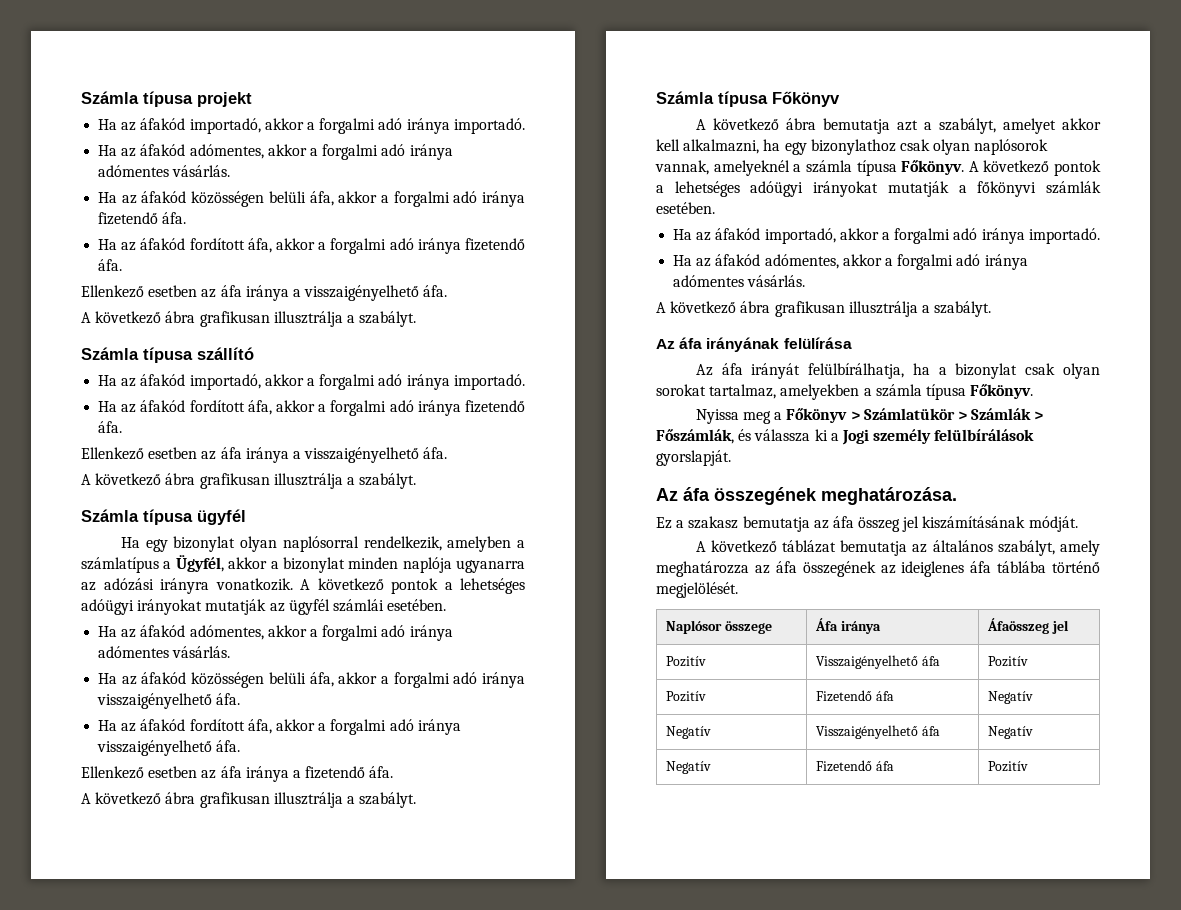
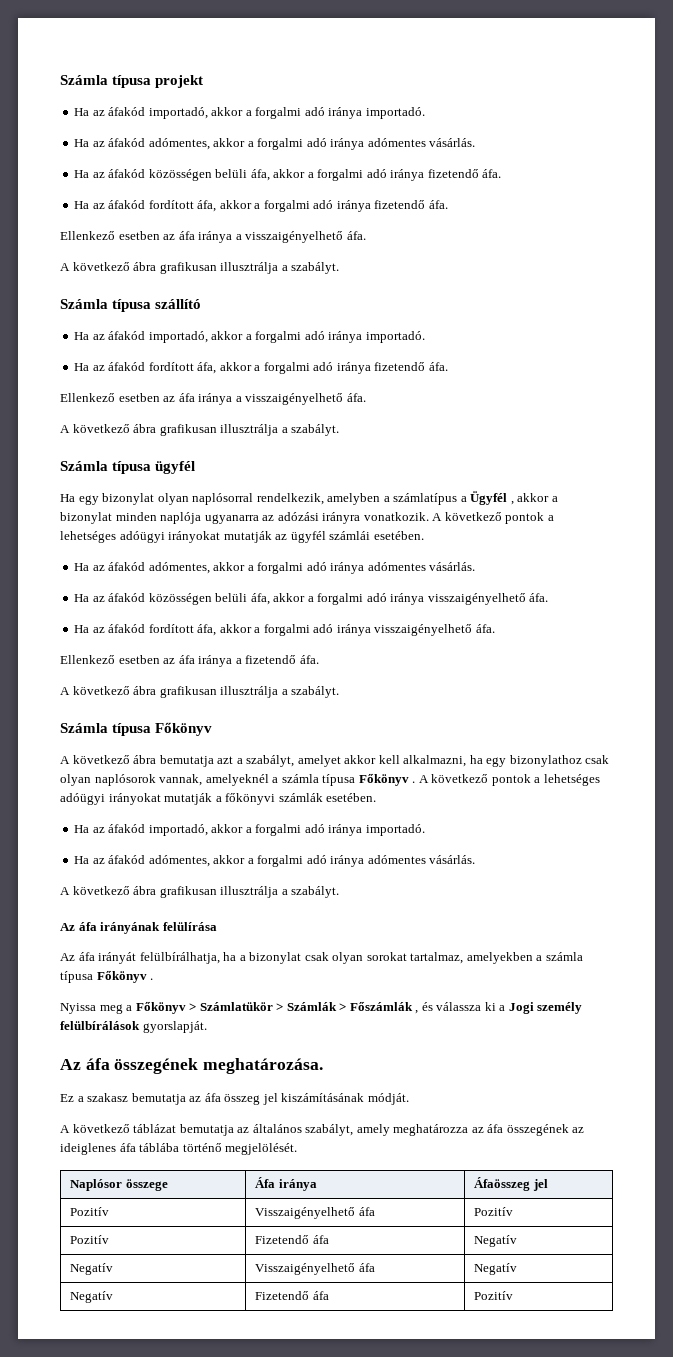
[175,555,224,572] Ügyfél, -> [470,491,514,505] Ügyfél ,
[901,160,965,175] Főkönyv. -> [358,773,416,786] Főkönyv .
[970,384,1034,399] Főkönyv. -> [96,970,154,983] Főkönyv .
[656,429,734,444] Főszámlák, -> [349,1001,419,1014] Főszámlák ,

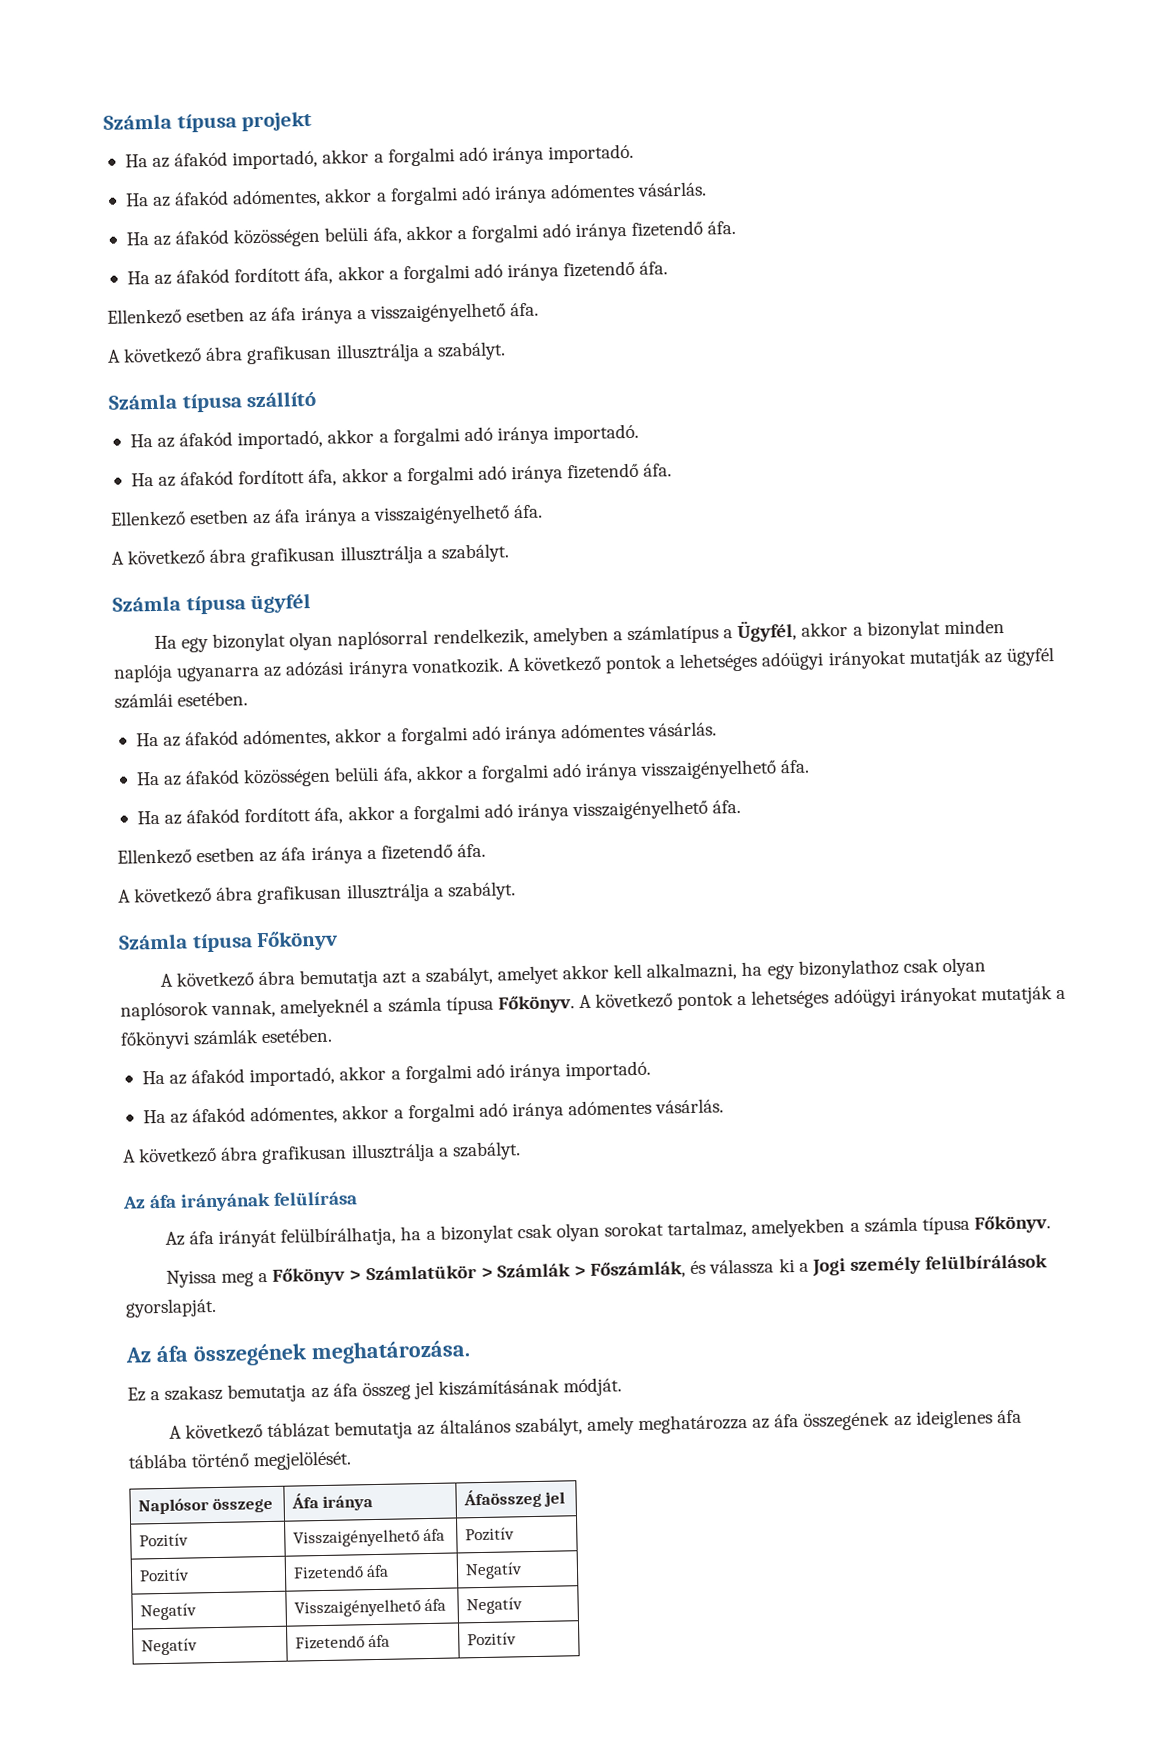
[470,491,514,505] Ügyfél , -> [737,619,798,643] Ügyfél,
[358,773,416,786] Főkönyv . -> [497,995,575,1014] Főkönyv.
[96,970,154,983] Főkönyv . -> [973,1215,1051,1234] Főkönyv.
[349,1001,419,1014] Főszámlák , -> [590,1261,687,1279] Főszámlák,

